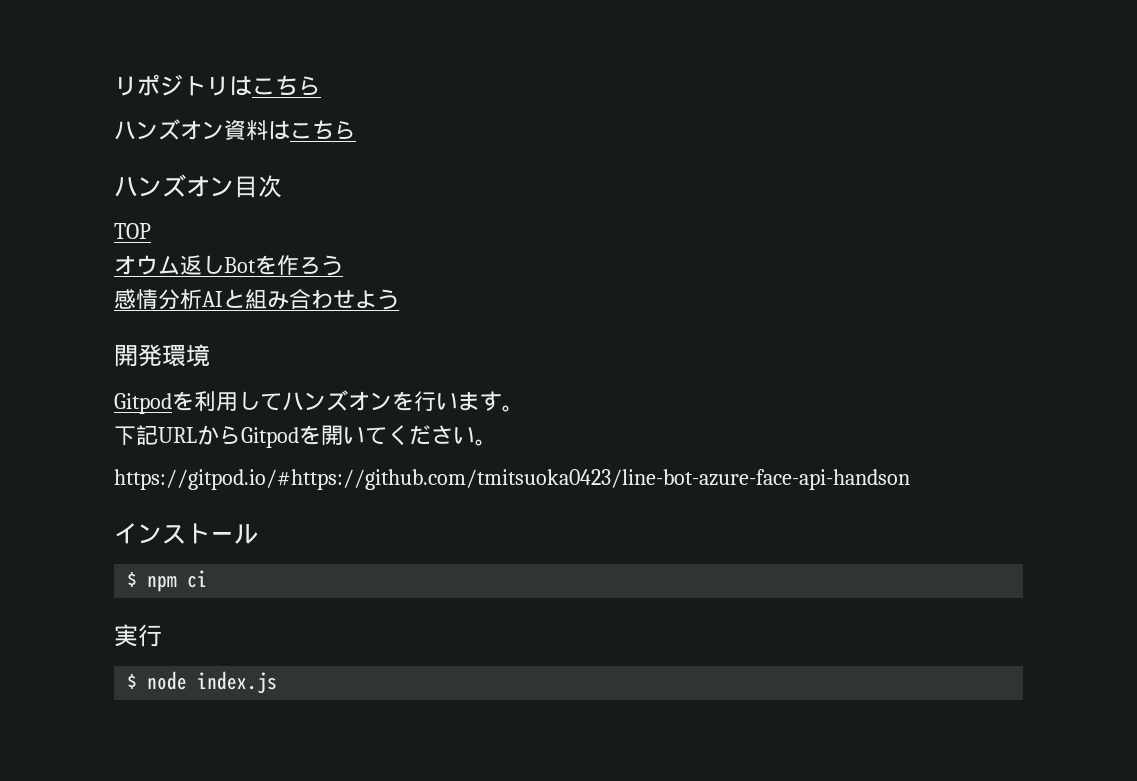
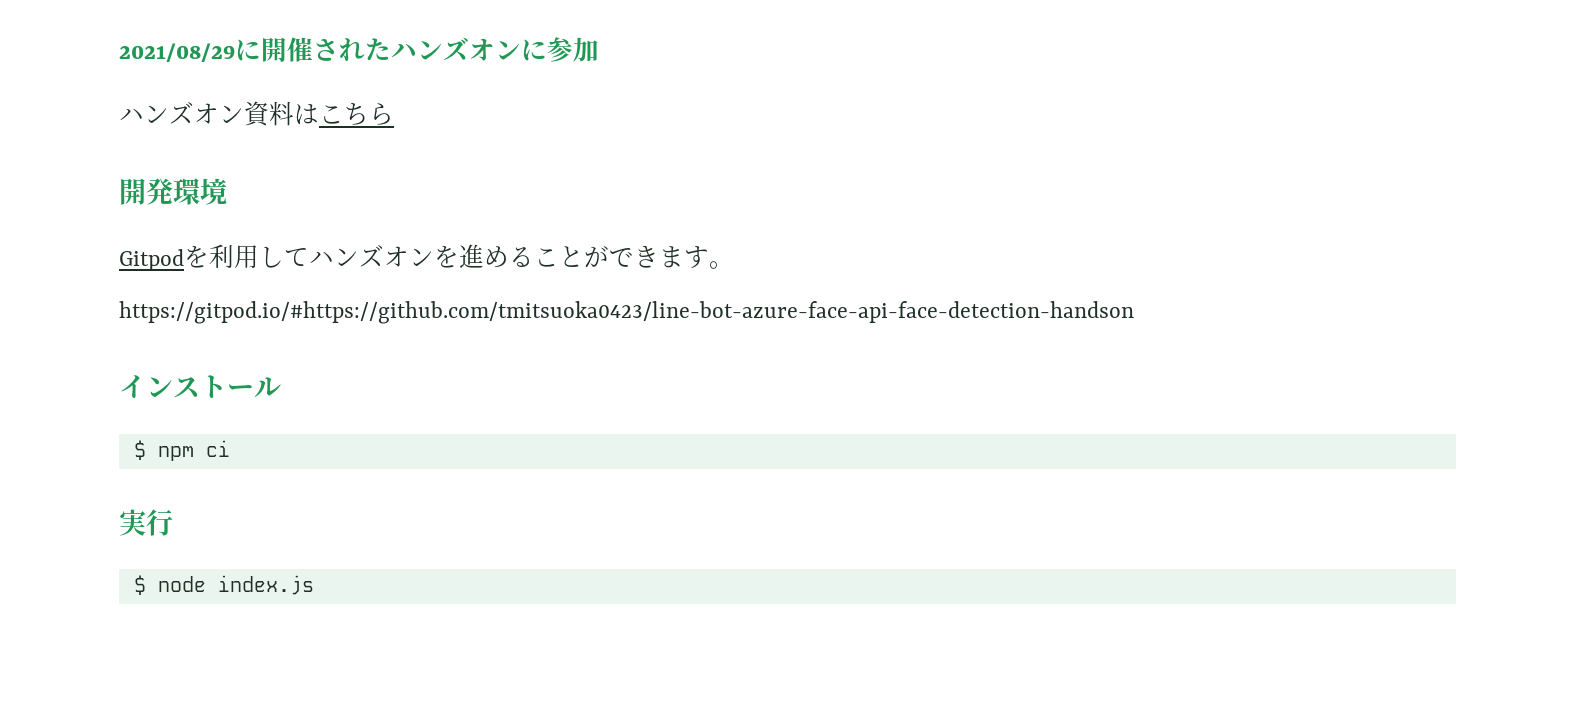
[114,74,321,96] リポジトリはこちら -> [119,37,599,62] 2021/08/29に開催されたハンズオンに参加
[114,174,282,198] [114,223,151,239] [114,255,343,276] [114,288,399,310] // ハンズオン目次 // TOP // オウム返しBotを作ろう // 感情分析AIと組み合わせよう -> (394, 114) none
[414,391,524,412] [114,425,497,448] [114,469,910,490] 行います。 // 下記URLからGitpodを開いてください。 // https://gitpod.io/#https://github.com/tmitsuoka0423/line-bot-azure-face-api-handson -> [459,244,734,269] [119,301,1134,324] 進めることができます。 // https://gitpod.io/#https://github.com/tmitsuoka0423/line-bot-azure-face-api-face-detection-handson

